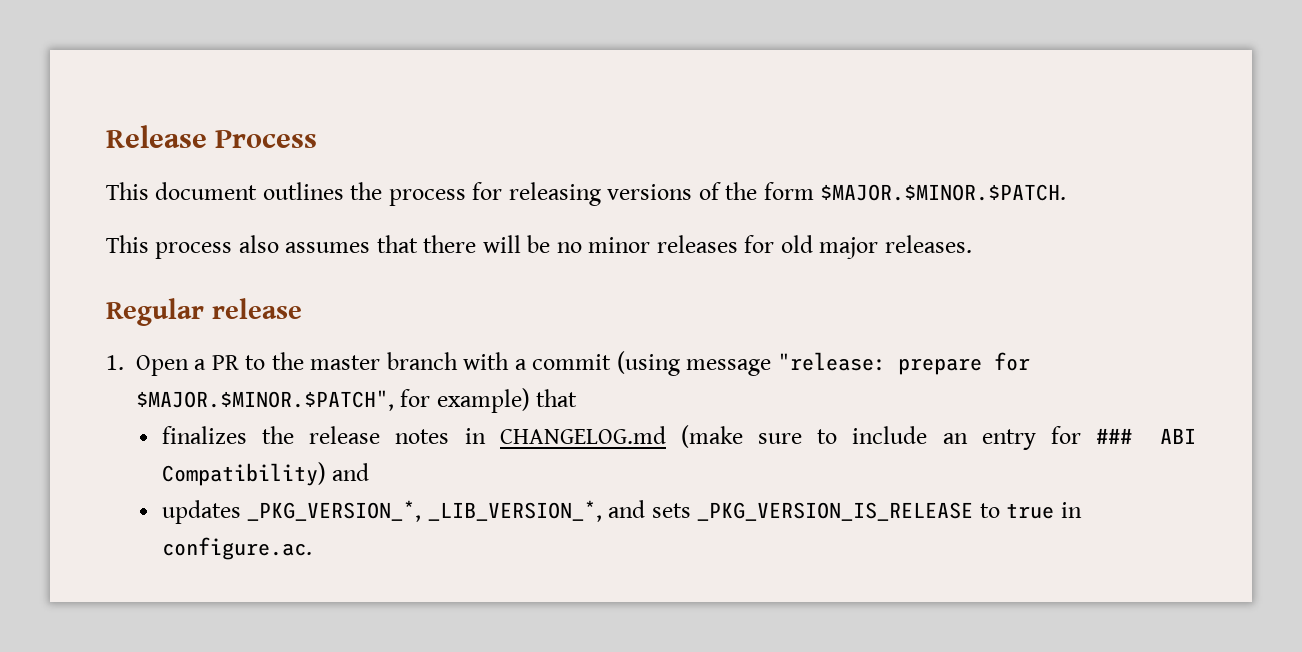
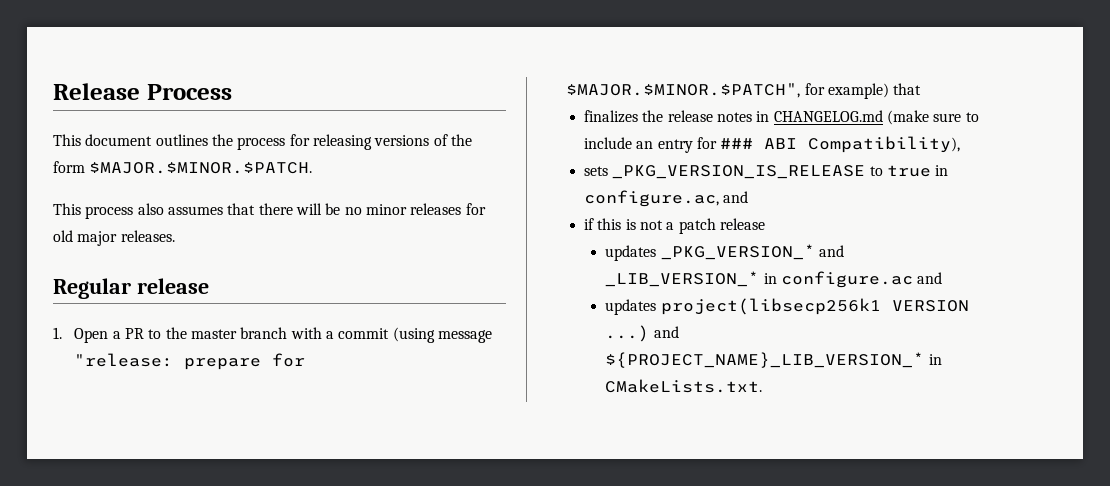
[161,462,370,486] [161,500,646,524] Compatibility) and // updates _PKG_VERSION_*, _LIB_VERSION_*, and -> [808,136,961,153] Compatibility), //
[161,537,312,560] configure.ac. -> [584,190,749,207] [584,218,765,234] [605,244,845,261] [605,271,943,288] [605,298,969,315] [605,325,679,342] [605,352,942,368] [605,379,763,393] configure.ac, and // if this is not a patch release // updates _PKG_VERSION_* and _LIB_VERSION_* in configure.ac and // updates project(libsecp256k1 VERSION ...) and ${PROJECT_NAME}_LIB_VERSION_* in CMakeLists.txt.

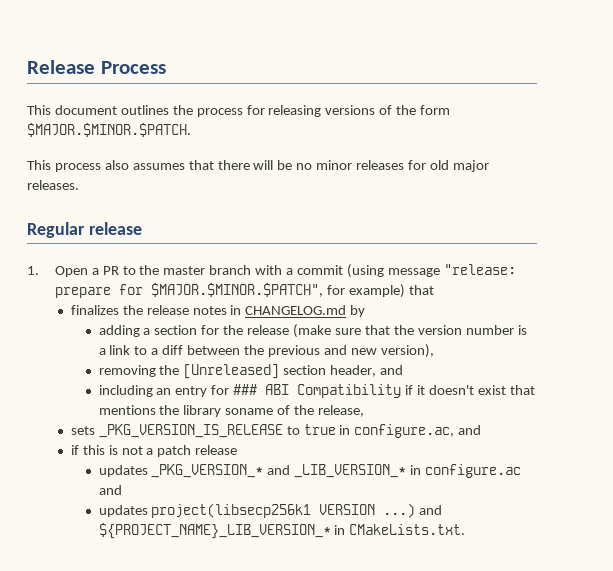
[886,110,979,125] [584,137,633,149] (make sure to include -> [350,305,366,317] [98,324,527,338] [98,344,434,358] [98,364,404,379] [98,385,153,397] by // adding a section for the release (make sure that the version number is a link to a diff between the previous and new version), // removing the [Unreleased] section header, and // including
[808,136,961,153] Compatibility), -> [297,384,535,398] [98,405,365,417] Compatibility if it doesn't exist that mentions the library soname of the release,

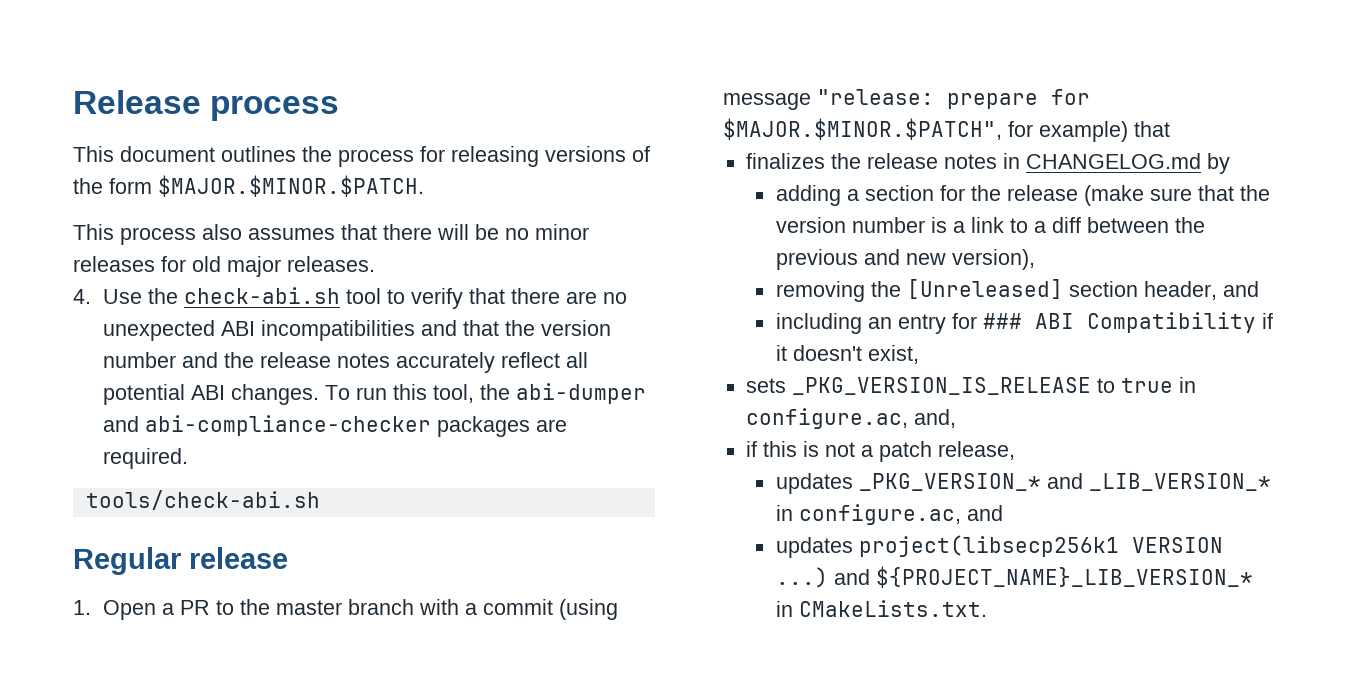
[100,61,166,74] Process -> [210,96,340,121] process
(79, 185) none -> [73,287,627,309] [102,320,611,341] [102,352,588,373] [102,383,646,405] [102,415,567,437] [102,448,188,469] [85,490,320,510] // 4. Use the check-abi.sh tool to verify that there are no unexpected ABI incompatibilities and that the version number and the release notes accurately reflect all potential ABI changes. To run this tool, the abi-dumper and abi-compliance-checker packages are required. // tools/check-abi.sh
[477,385,535,395] [98,405,365,417] exist that mentions the library soname of the release, -> [867,345,919,364] exist,
[458,425,482,435] and -> [914,409,957,428] and,
[195,445,238,455] release -> [938,441,1016,460] release,
[425,464,522,478] configure.ac -> [798,504,961,525] configure.ac,

